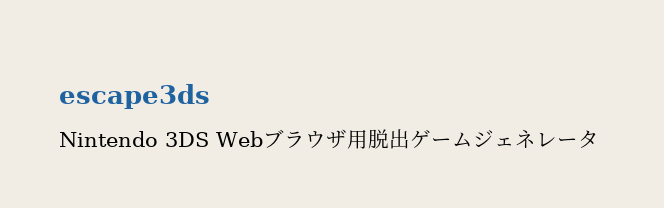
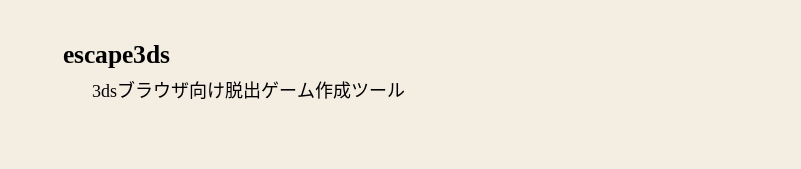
[59,131,263,147] Nintendo 3DS Web -> [92,84,118,97] 3ds
[346,130,368,149] 用 -> [189,81,226,99] 向け
[472,129,599,149] ジェネレータ -> [315,81,406,99] 作成ツール

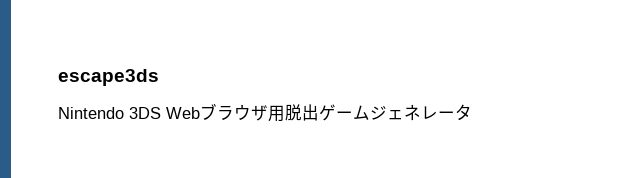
[92,84,118,97] 3ds -> [58,107,200,119] Nintendo 3DS Web
[189,81,226,99] 向け -> [268,105,285,122] 用
[315,81,406,99] 作成ツール -> [370,104,472,121] ジェネレータ

